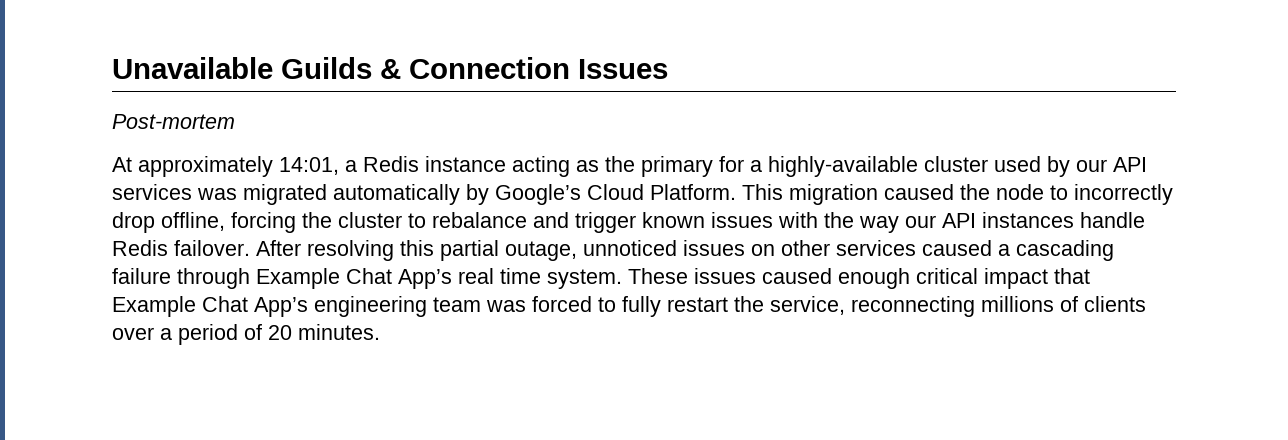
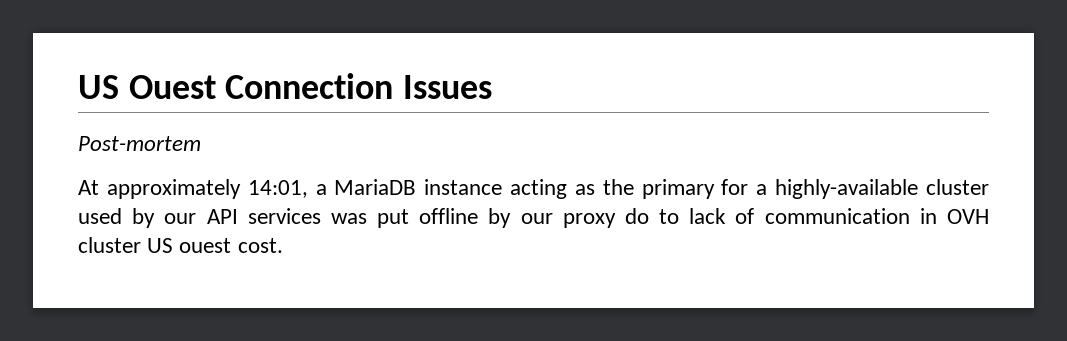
[112,57,401,79] Unavailable Guilds & -> [78,75,216,99] US Ouest
[363,156,419,172] Redis -> [334,179,417,195] MariaDB
[243,184,1173,205] [112,212,1145,233] [112,240,1114,261] [112,268,1090,289] [112,296,1146,317] [112,324,380,345] migrated automatically by Google’s Cloud Platform. This migration caused the node to incorrectly drop offline, forcing the cluster to rebalance and trigger known issues with the way our API instances handle Redis failover. After resolving this partial outage, unnoticed issues on other services caused a cascading failure through Example Chat App’s real time system. These issues caused enough critical impact that Example Chat App’s engineering team was forced to fully restart the service, reconnecting millions of clients over a period of 20 minutes. -> [377,208,989,228] [78,237,283,253] put offline by our proxy do to lack of communication in OVH cluster US ouest cost.

